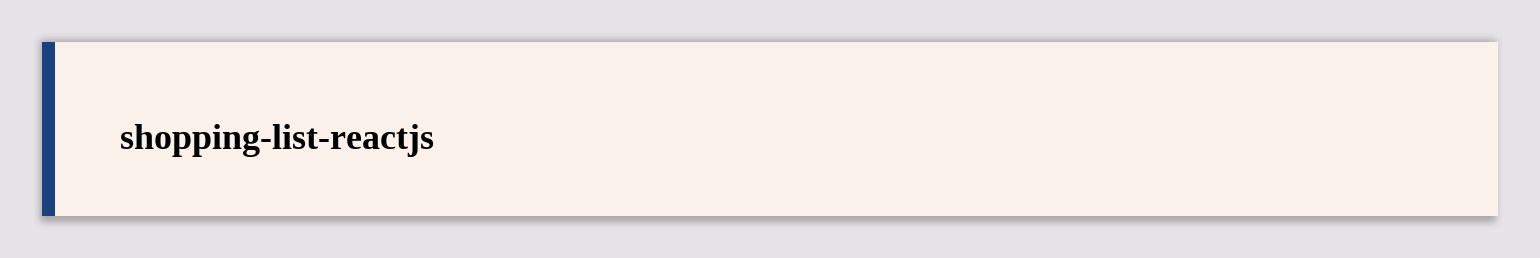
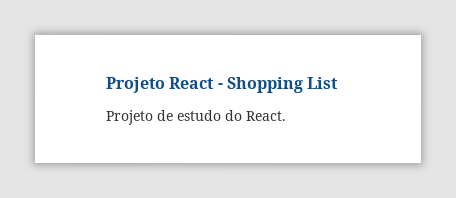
[120,124,434,157] shopping-list-reactjs -> [106,76,340,94] [105,109,286,125] Projeto React - Shopping List // Projeto de estudo do React.

